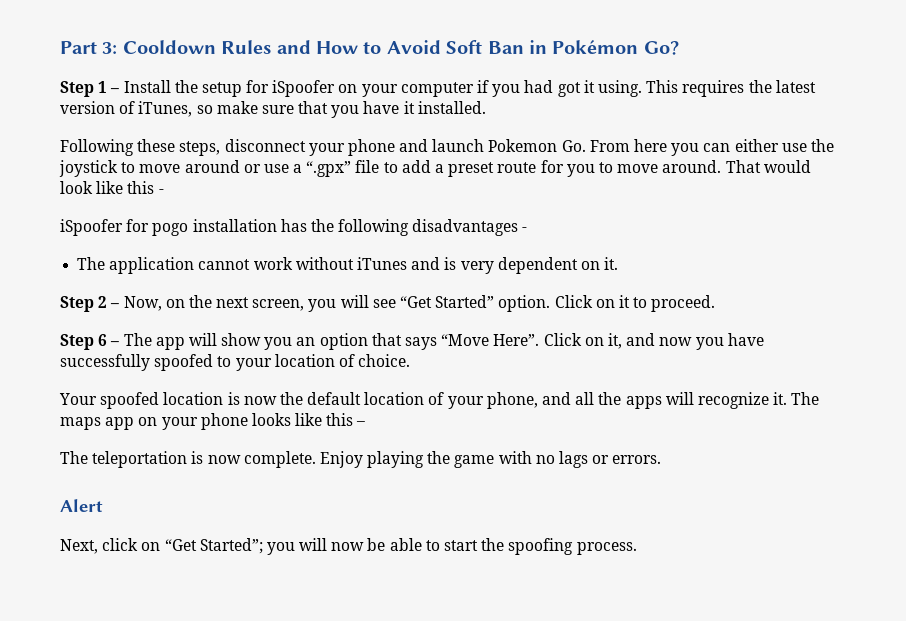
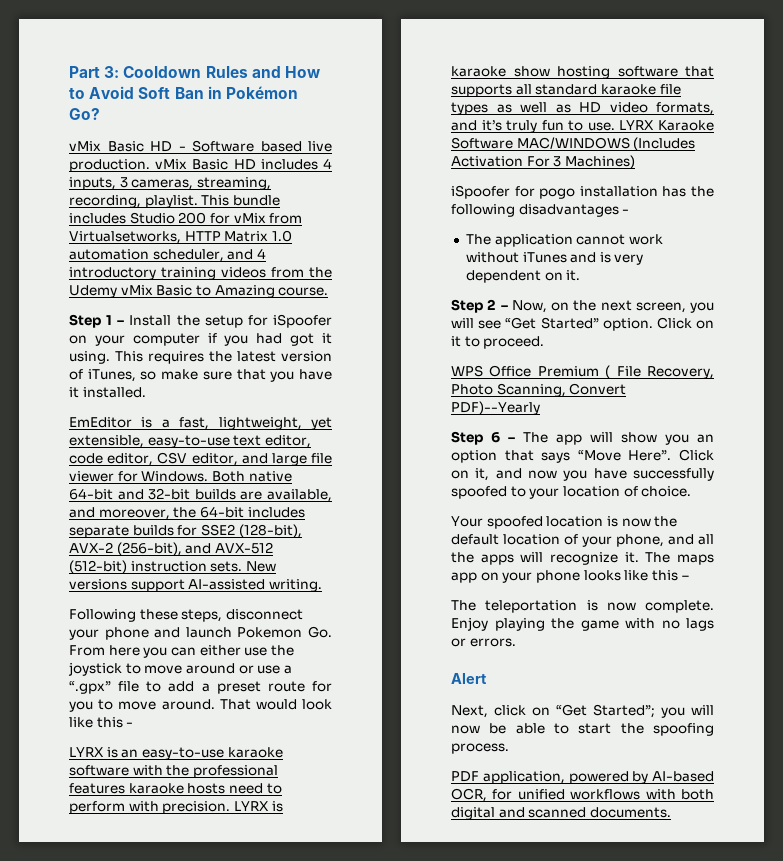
(679, 48) none -> [69,140,332,152] [69,158,332,172] [69,177,271,190] [69,195,280,208] [69,212,303,224] [69,230,292,244] [69,248,266,262] [69,267,332,280] [69,285,329,298] // vMix Basic HD - Software based live production. vMix Basic HD includes 4 inputs, 3 cameras, streaming, recording, playlist. This bundle includes Studio 200 for vMix from Virtualsetworks, HTTP Matrix 1.0 automation scheduler, and 4 introductory training videos from the Udemy vMix Basic to Amazing course.
(486, 107) none -> [69,417,332,430] [69,435,311,448] [69,452,332,466] [69,471,292,482] [69,488,332,502] [69,506,305,520] [69,524,302,538] [69,542,273,556] [69,560,276,574] [69,579,322,592] // EmEditor is a fast, lightweight, yet extensible, easy-to-use text editor, code editor, CSV editor, and large file viewer for Windows. Both native 64-bit and 32-bit builds are available, and moreover, the 64-bit includes separate builds for SSE2 (128-bit), AVX-2 (256-bit), and AVX-512 (512-bit) instruction sets. New versions support AI-assisted writing.
(164, 191) none -> [69,747,283,760] [69,765,278,778] [69,783,282,794] [69,801,283,814] [451,66,714,79] [451,84,681,97] [451,102,714,115] [451,120,714,133] [451,137,696,151] [451,155,635,169] // LYRX is an easy-to-use karaoke software with the professional features karaoke hosts need to perform with precision. LYRX is karaoke show hosting software that supports all standard karaoke file types as well as HD video formats, and it’s truly fun to use. LYRX Karaoke Software MAC/WINDOWS (Includes Activation For 3 Machines)
(716, 303) none -> [451,365,714,379] [451,383,627,397] [451,401,540,415] // WPS Office Premium ( File Recovery, Photo Scanning, Convert PDF)--Yearly
(637, 548) none -> [451,771,714,784] [451,788,714,802] [451,807,671,820] // PDF application, powered by AI-based OCR, for unified workflows with both digital and scanned documents.

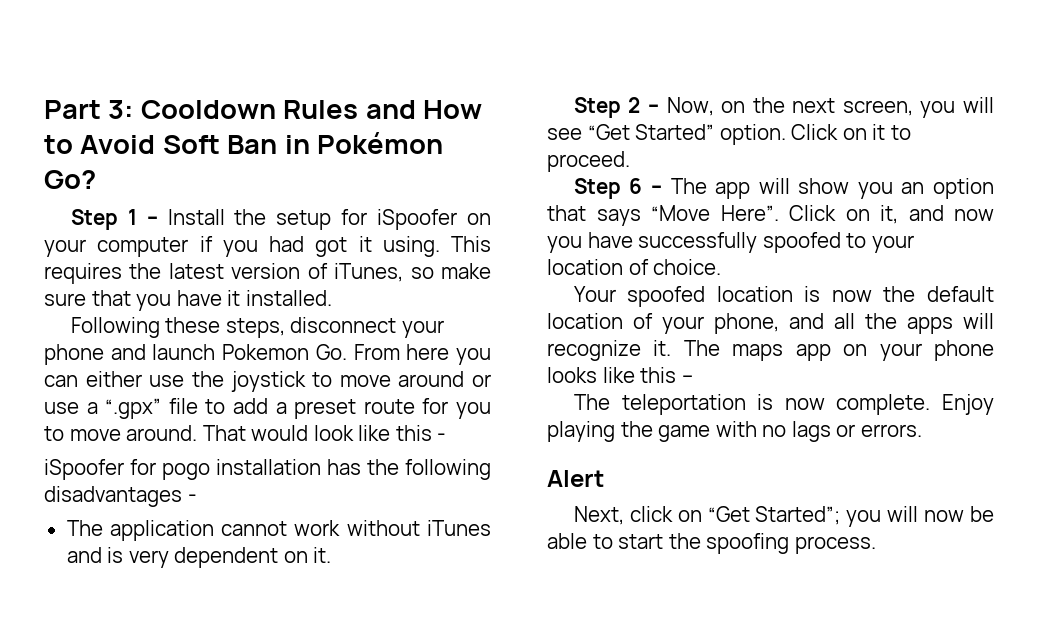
[69,140,332,152] [69,158,332,172] [69,177,271,190] [69,195,280,208] [69,212,303,224] [69,230,292,244] [69,248,266,262] [69,267,332,280] [69,285,329,298] // vMix Basic HD - Software based live production. vMix Basic HD includes 4 inputs, 3 cameras, streaming, recording, playlist. This bundle includes Studio 200 for vMix from Virtualsetworks, HTTP Matrix 1.0 automation scheduler, and 4 introductory training videos from the Udemy vMix Basic to Amazing course. -> (96, 179) none
[69,417,332,430] [69,435,311,448] [69,452,332,466] [69,471,292,482] [69,488,332,502] [69,506,305,520] [69,524,302,538] [69,542,273,556] [69,560,276,574] [69,579,322,592] // EmEditor is a fast, lightweight, yet extensible, easy-to-use text editor, code editor, CSV editor, and large file viewer for Windows. Both native 64-bit and 32-bit builds are available, and moreover, the 64-bit includes separate builds for SSE2 (128-bit), AVX-2 (256-bit), and AVX-512 (512-bit) instruction sets. New versions support AI-assisted writing. -> (332, 298) none
[69,747,283,760] [69,765,278,778] [69,783,282,794] [69,801,283,814] [451,66,714,79] [451,84,681,97] [451,102,714,115] [451,120,714,133] [451,137,696,151] [451,155,635,169] // LYRX is an easy-to-use karaoke software with the professional features karaoke hosts need to perform with precision. LYRX is karaoke show hosting software that supports all standard karaoke file types as well as HD video formats, and it’s truly fun to use. LYRX Karaoke Software MAC/WINDOWS (Includes Activation For 3 Machines) -> (447, 437) none
[451,365,714,379] [451,383,627,397] [451,401,540,415] // WPS Office Premium ( File Recovery, Photo Scanning, Convert PDF)--Yearly -> (630, 161) none
[451,771,714,784] [451,788,714,802] [451,807,671,820] // PDF application, powered by AI-based OCR, for unified workflows with both digital and scanned documents. -> (876, 545) none

